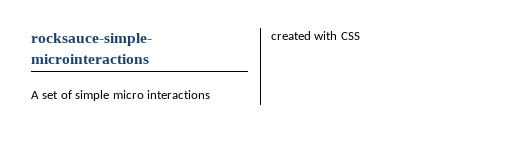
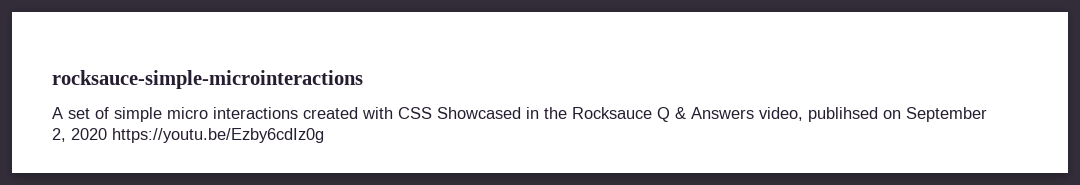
(360, 36) none -> [437,107,987,122] [52,128,324,143] Showcased in the Rocksauce Q & Answers video, publihsed on September 2, 2020 https://youtu.be/Ezby6cdIz0g

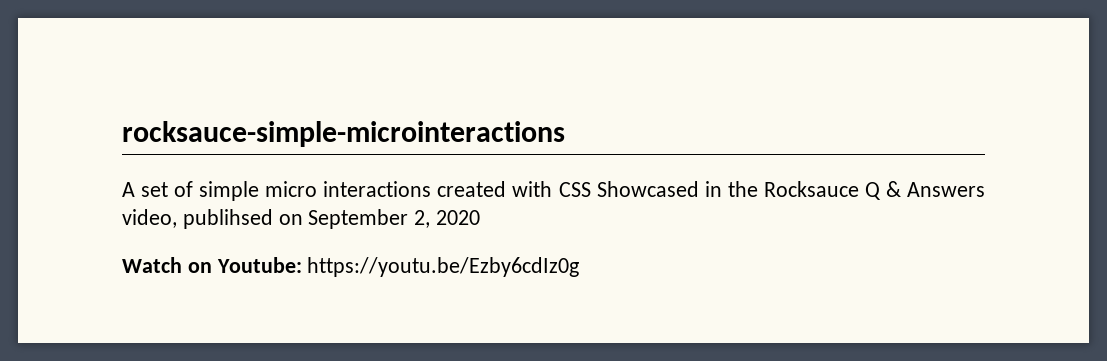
(107, 134) none -> [122,257,302,273] // Watch on Youtube:

